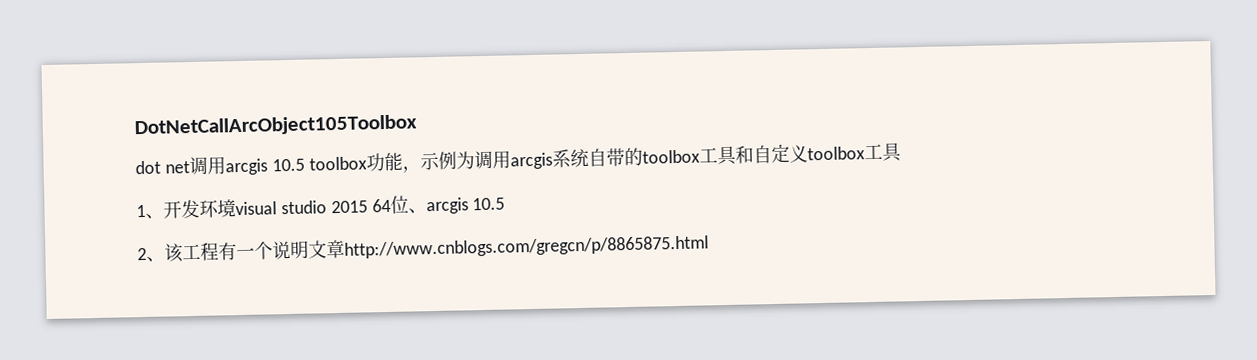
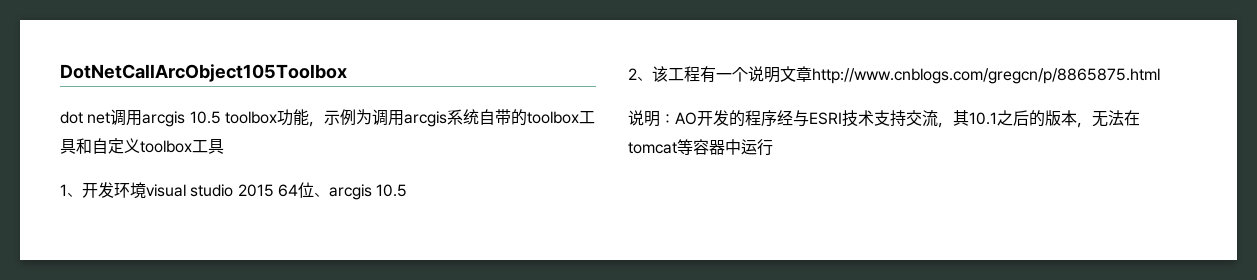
(709, 247) none -> [628,110,1140,128] [628,139,773,156] // 说明：AO开发的程序经与ESRI技术支持交流，其10.1之后的版本，无法在tomcat等容器中运行

